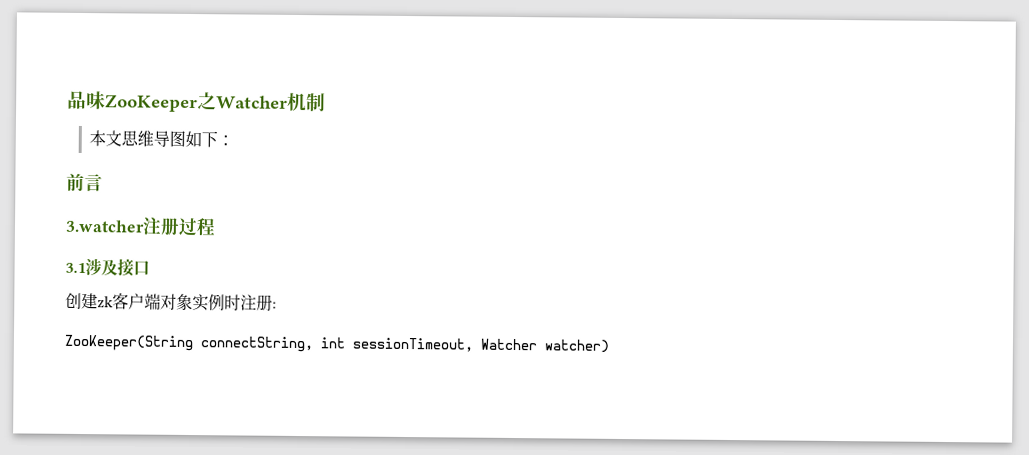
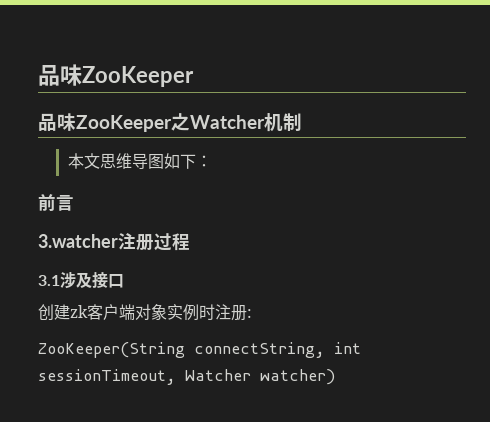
[67,90,198,113] 品味ZooKeeper -> [38,64,194,87] [38,113,172,132] 品味ZooKeeper // 品味ZooKeeper

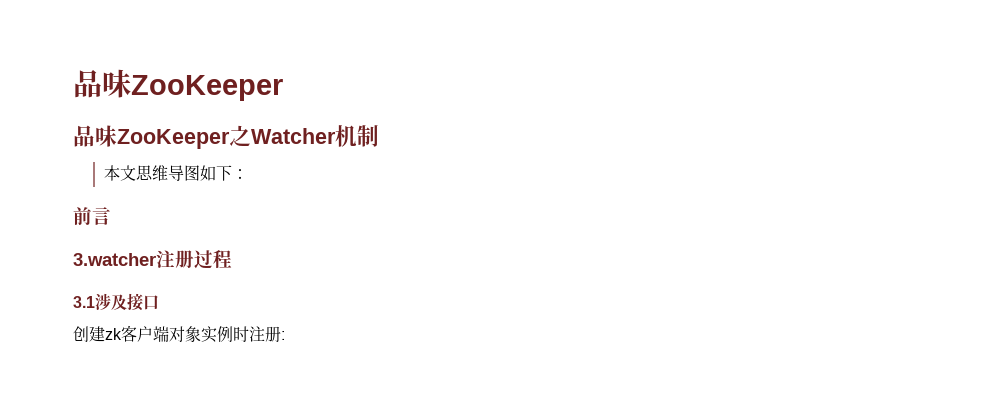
[38,342,361,358] [38,369,335,385] // ZooKeeper(String connectString, int sessionTimeout, Watcher watcher) -> (285, 335) none

